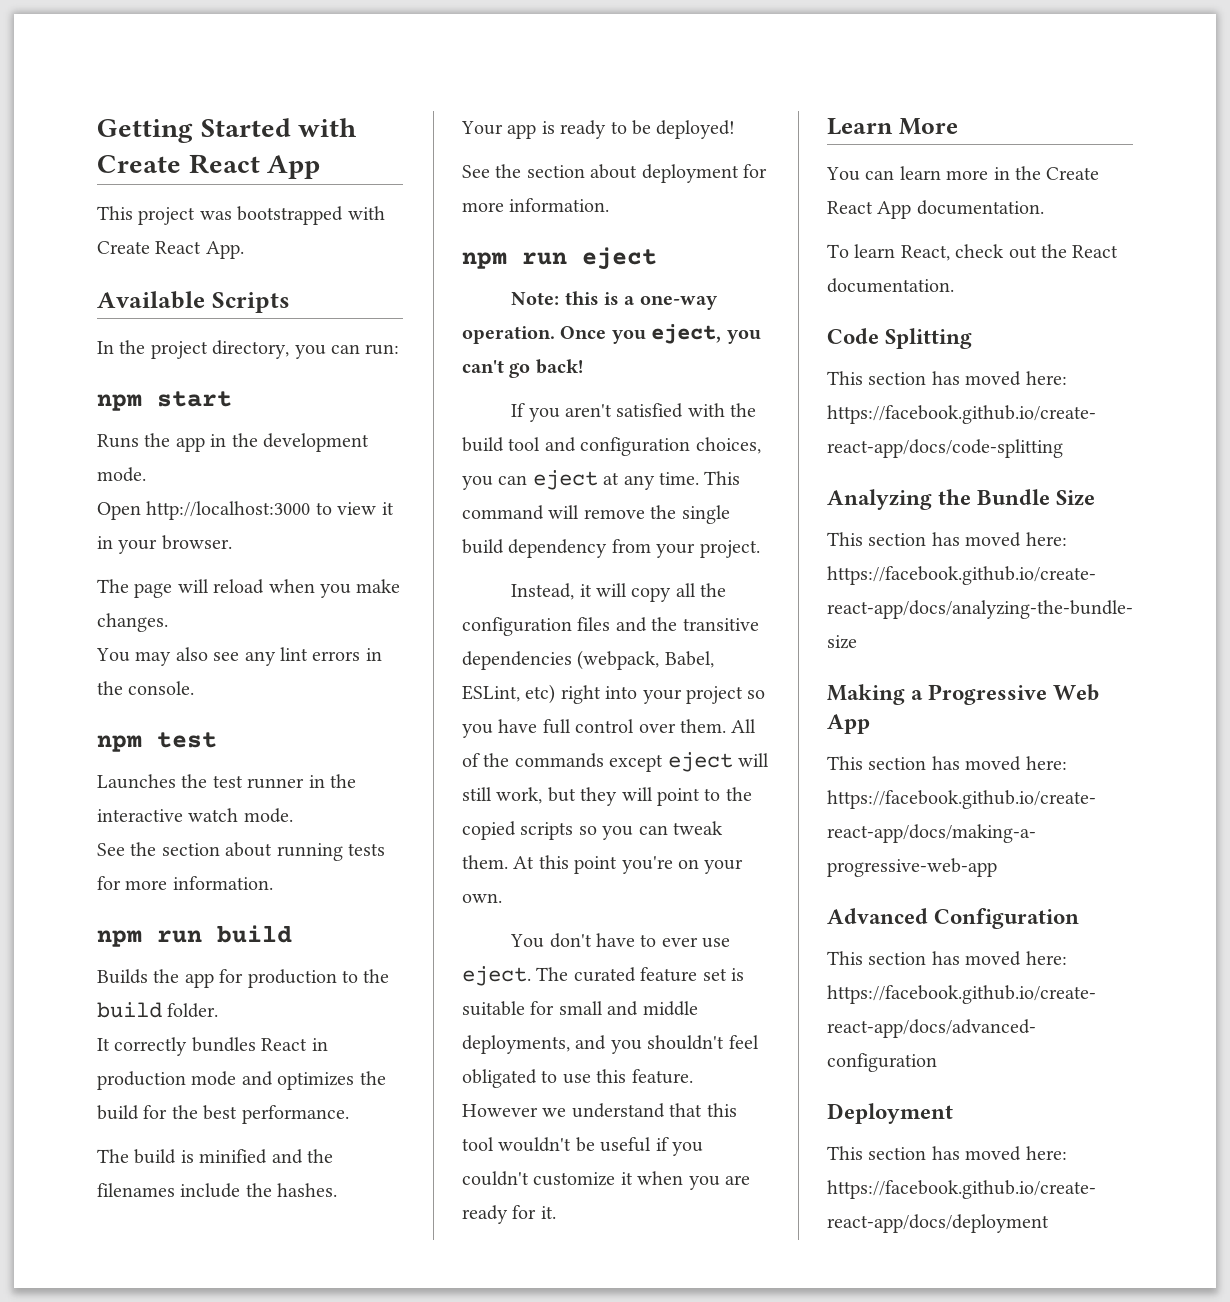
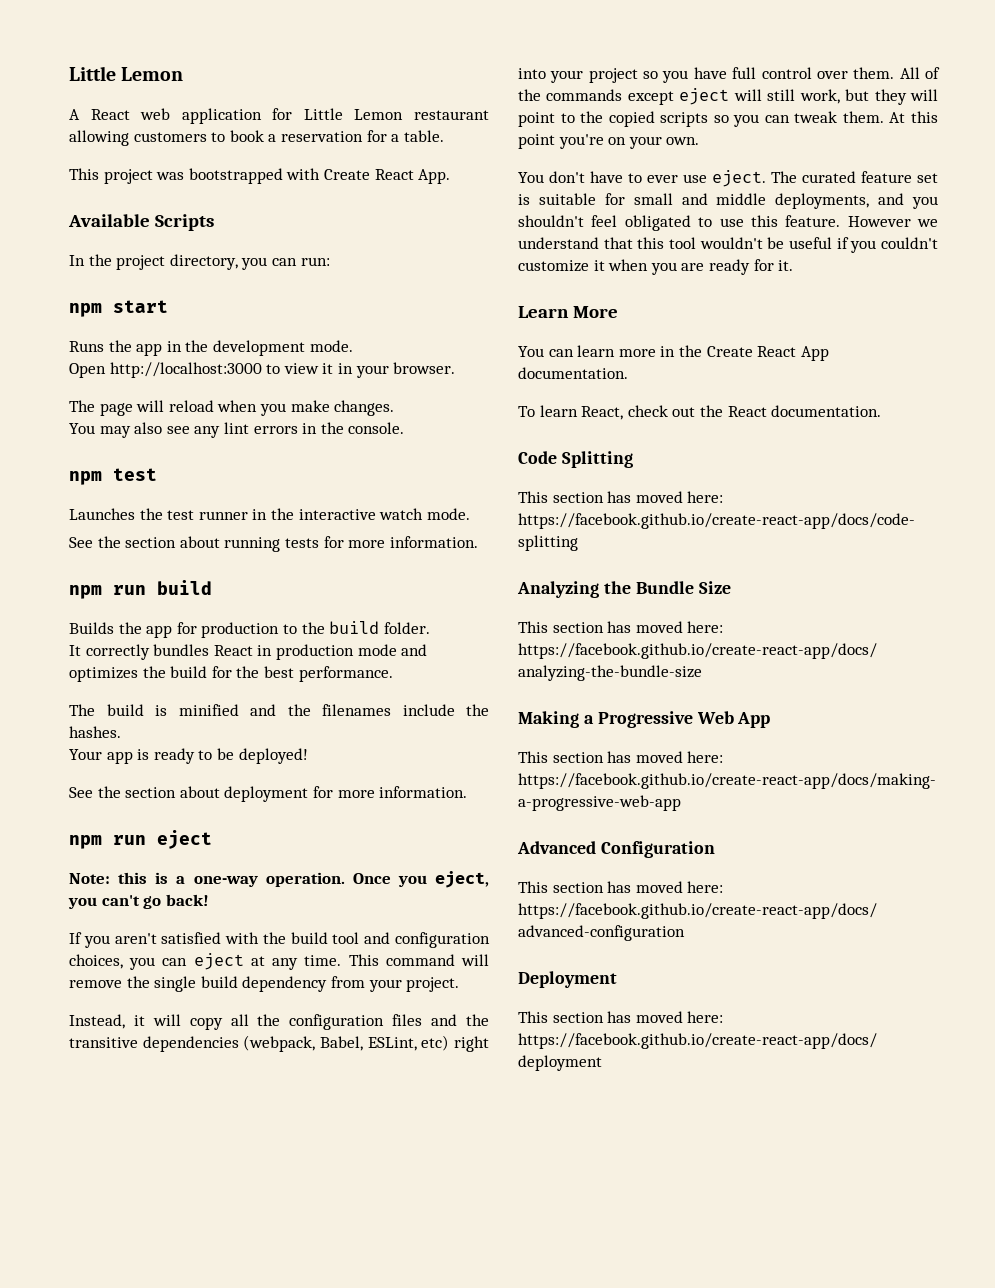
[97,118,358,143] [97,154,321,179] Getting Started with Create React App -> [69,66,184,81] [69,108,489,124] [69,130,444,146] Little Lemon // A React web application for Little Lemon restaurant allowing customers to book a reservation for a table.

